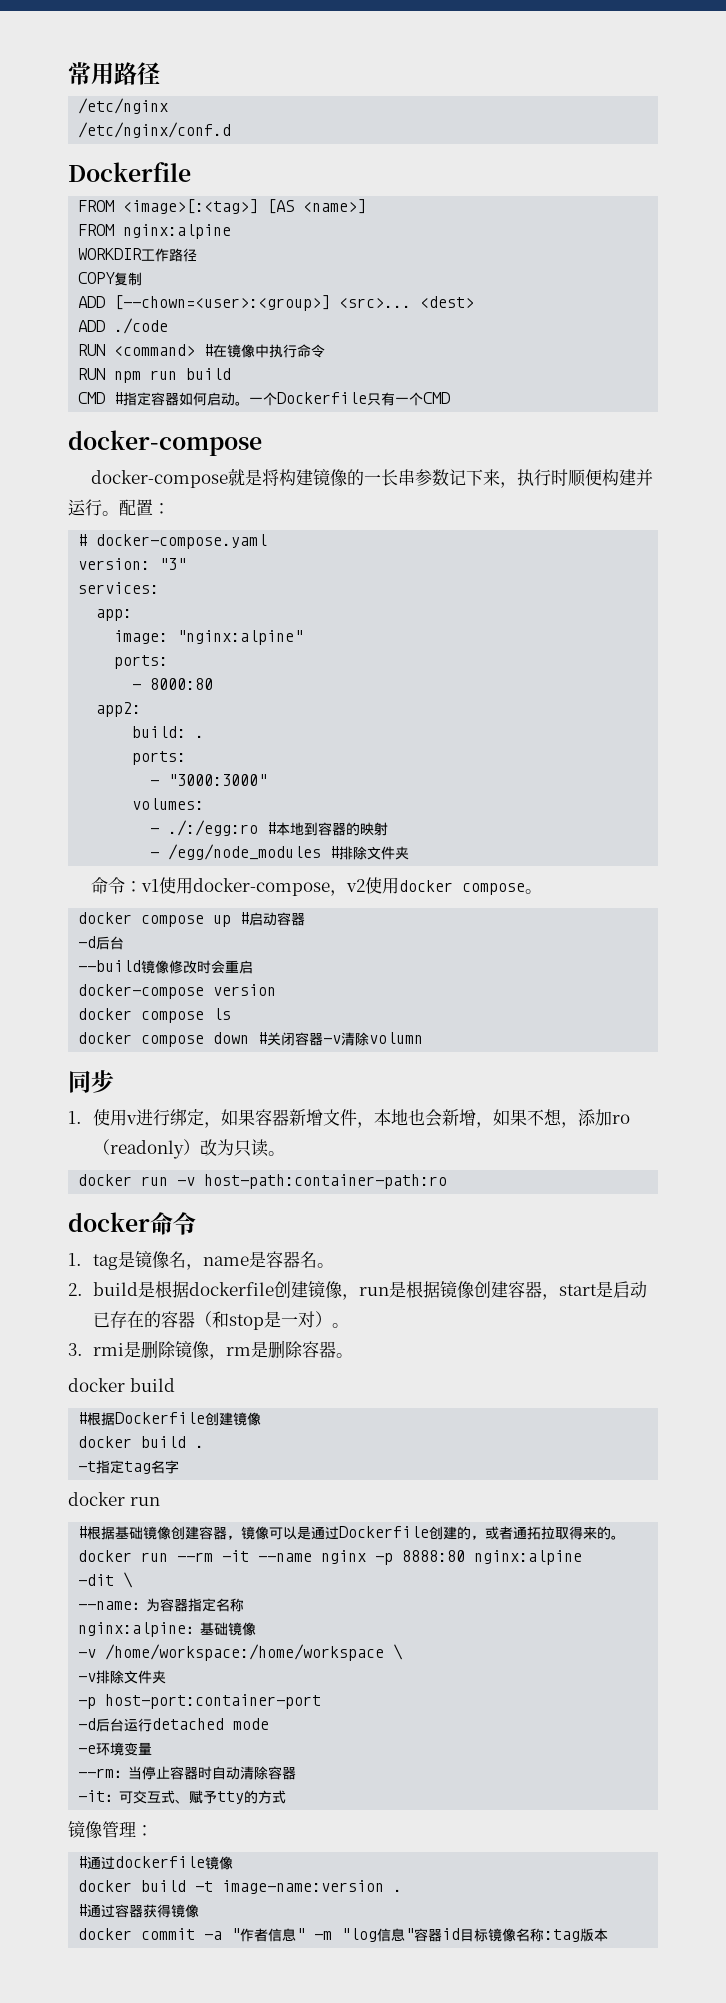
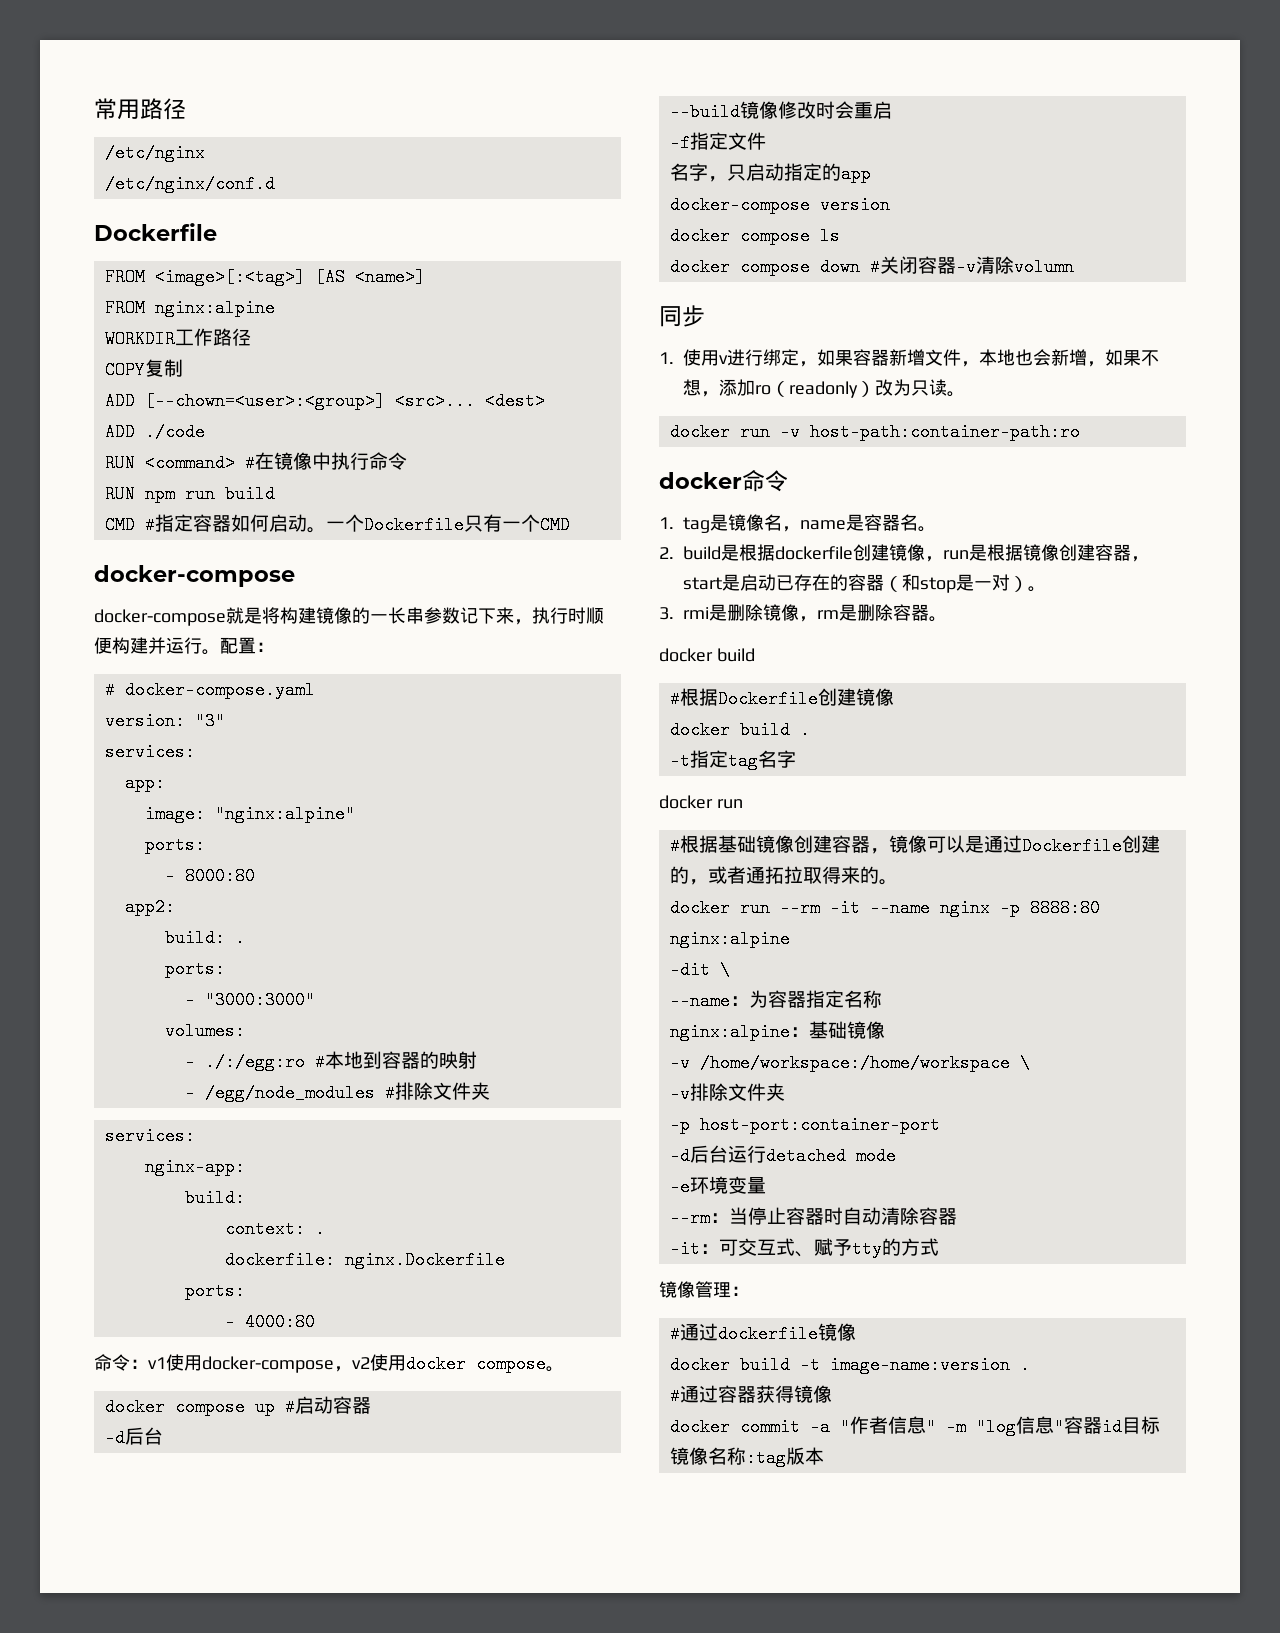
(410, 853) none -> [104,1127,195,1145] [144,1158,245,1176] [184,1189,245,1207] [224,1220,325,1238] [224,1251,505,1269] [184,1282,245,1300] [224,1313,315,1331] // services: // nginx-app: // build: // context: . // dockerfile: nginx.Dockerfile // ports: // - 4000:80
(254, 967) none -> [669,132,766,152] [669,163,871,183] // -f指定文件 // 名字，只启动指定的app

